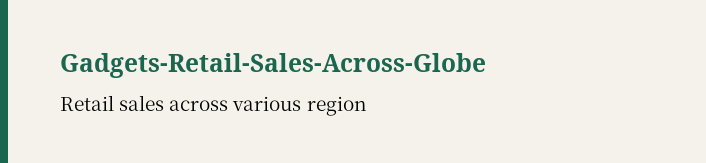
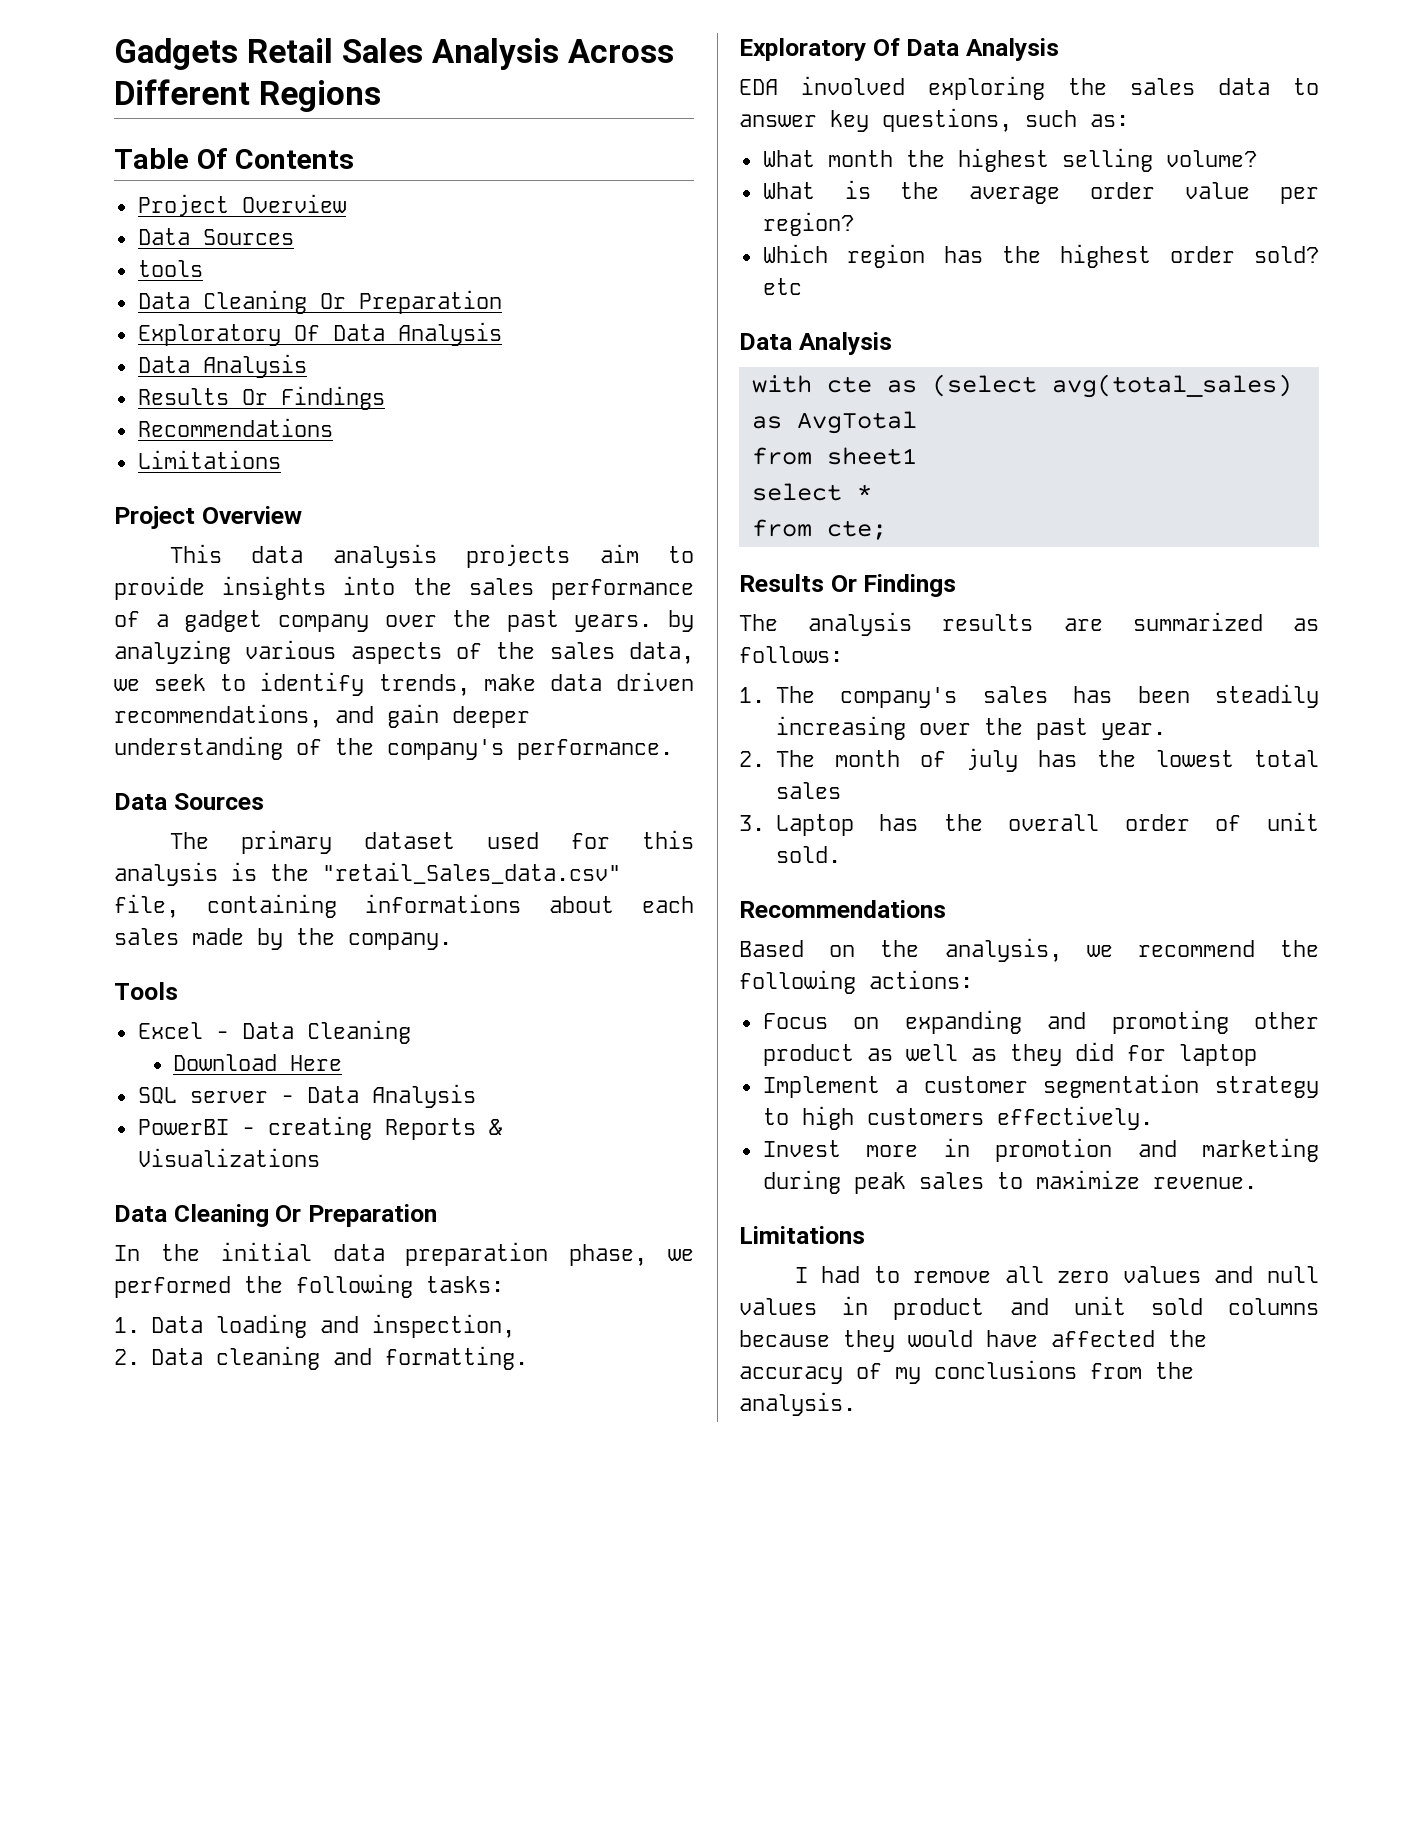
[60,53,486,78] [60,95,367,116] Gadgets-Retail-Sales-Across-Globe // Retail sales across various region -> [114,38,674,70] [114,79,381,112] [114,148,355,169] [137,194,346,216] [137,228,294,245] [137,260,203,277] [137,290,502,314] [137,322,502,346] [137,354,307,378] [137,386,385,410] [137,418,333,437] [137,450,281,469] [114,506,302,529] [169,544,694,568] [114,576,694,600] [114,610,694,632] [114,640,694,664] [114,672,694,696] [114,704,530,728] [114,736,673,760] [114,793,264,810] [169,830,694,854] [114,862,621,886] [114,894,694,918] [114,928,452,950] [114,982,178,1000] [137,1020,411,1044] [173,1054,343,1071] [137,1084,476,1108] [137,1116,502,1140] [137,1148,320,1167] [114,1204,437,1227] [114,1242,694,1266] [114,1274,504,1298] [114,1314,515,1338] [114,1346,528,1370] [739,38,1059,61] [739,76,1319,100] [739,108,1129,132] [762,148,1257,172] [762,180,1319,204] [762,212,854,236] [762,244,1319,268] [762,278,802,295] [739,332,892,355] [751,374,1292,398] [751,411,917,434] [751,447,917,465] [751,483,872,501] [751,519,887,540] [739,574,957,597] [739,612,1319,636] [739,646,843,663] [739,684,1319,708] [775,716,1166,740] [739,748,1319,772] [775,782,841,799] [739,812,1319,836] [775,846,841,863] [739,900,946,918] [739,938,1319,962] [739,970,973,994] [762,1010,1319,1034] [762,1042,1257,1066] [762,1074,1319,1098] [762,1106,1153,1130] [762,1138,1319,1162] [762,1170,1257,1194] [739,1226,865,1244] [794,1266,1319,1283] [739,1296,1319,1320] [739,1330,1207,1352] [739,1360,1194,1384] [739,1392,856,1416] Gadgets Retail Sales Analysis Across Different Regions // Table Of Contents // Project Overview // Data Sources // tools // Data Cleaning Or Preparation // Exploratory Of Data Analysis // Data Analysis // Results Or Findings // Recommendations // Limitations // Project Overview // This data analysis projects aim to provide insights into the sales performance of a gadget company over the past years. by analyzing various aspects of the sales data, we seek to identify trends, make data driven recommendations, and gain deeper understanding of the company's performance. // Data Sources // The primary dataset used for this analysis is the "retail_Sales_data.csv" file, containing informations about each sales made by the company. // Tools // Excel - Data Cleaning // Download Here // SQL server - Data Analysis // PowerBI - creating Reports & Visualizations // Data Cleaning Or Preparation // In the initial data preparation phase, we performed the following tasks: // 1. Data loading and inspection, // 2. Data cleaning and formatting. // Exploratory Of Data Analysis // EDA involved exploring the sales data to answer key questions, such as: // What month the highest selling volume? // What is the average order value per region? // Which region has the highest order sold? etc // Data Analysis // with cte as (select avg(total_sales) as AvgTotal // from sheet1 // select * // from cte; // Results Or Findings // The analysis results are summarized as follows: // 1. The company's sales has been steadily increasing over the past year. // 2. The month of july has the lowest total sales // 3. Laptop has the overall order of unit sold. // Recommendations // Based on the analysis, we recommend the following actions: // Focus on expanding and promoting other product as well as they did for laptop // Implement a customer segmentation strategy to high customers effectively. // Invest more in promotion and marketing during peak sales to maximize revenue. // Limitations // I had to remove all zero values and null values in product and unit sold columns because they would have affected the accuracy of my conclusions from the analysis.

